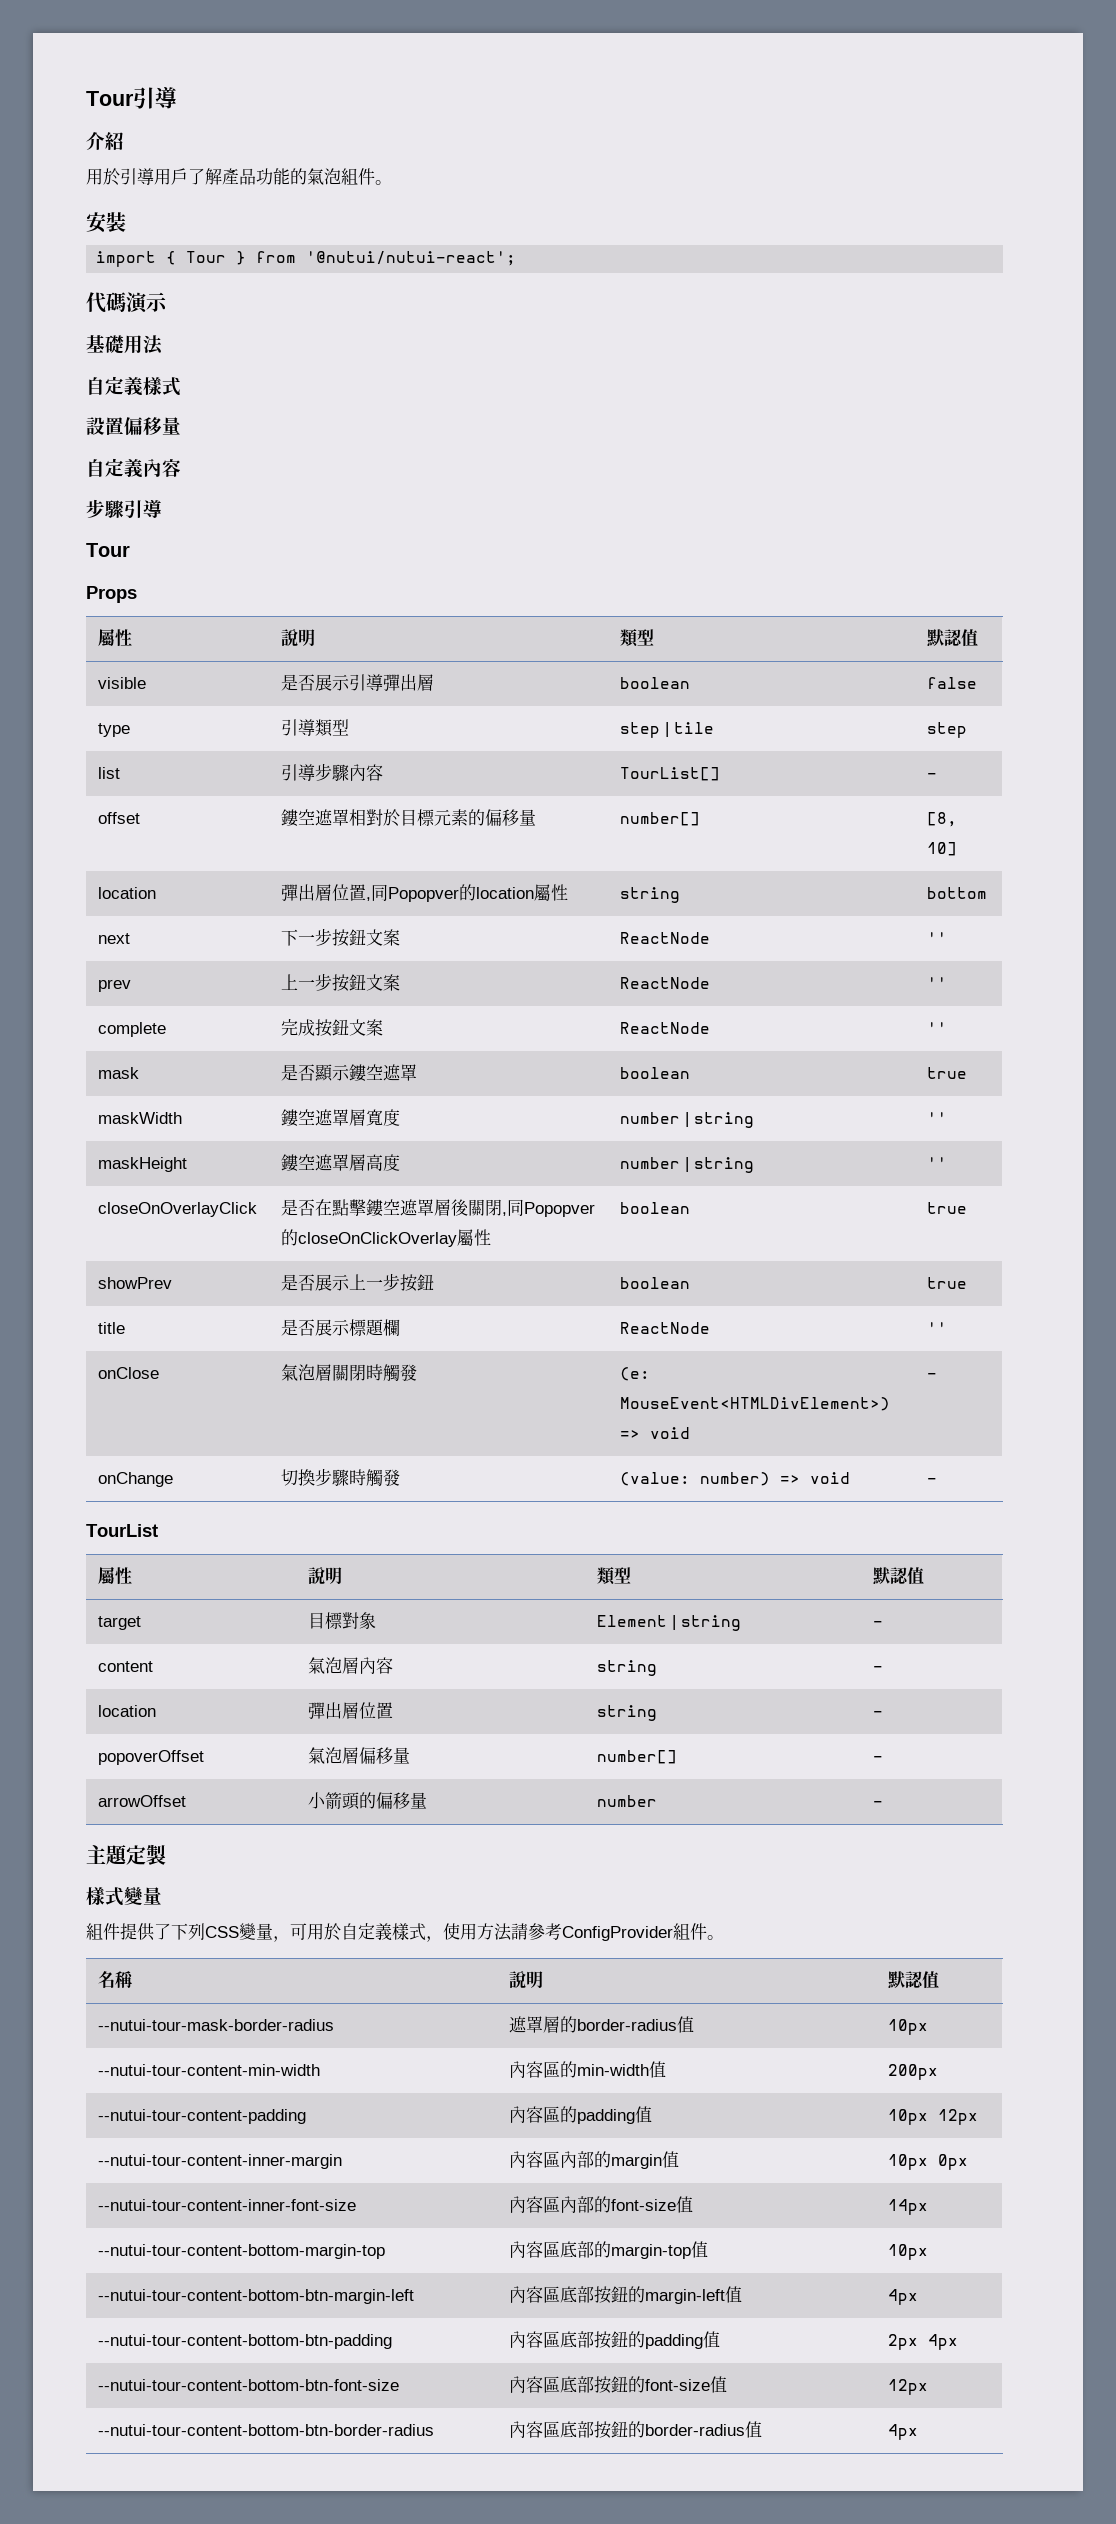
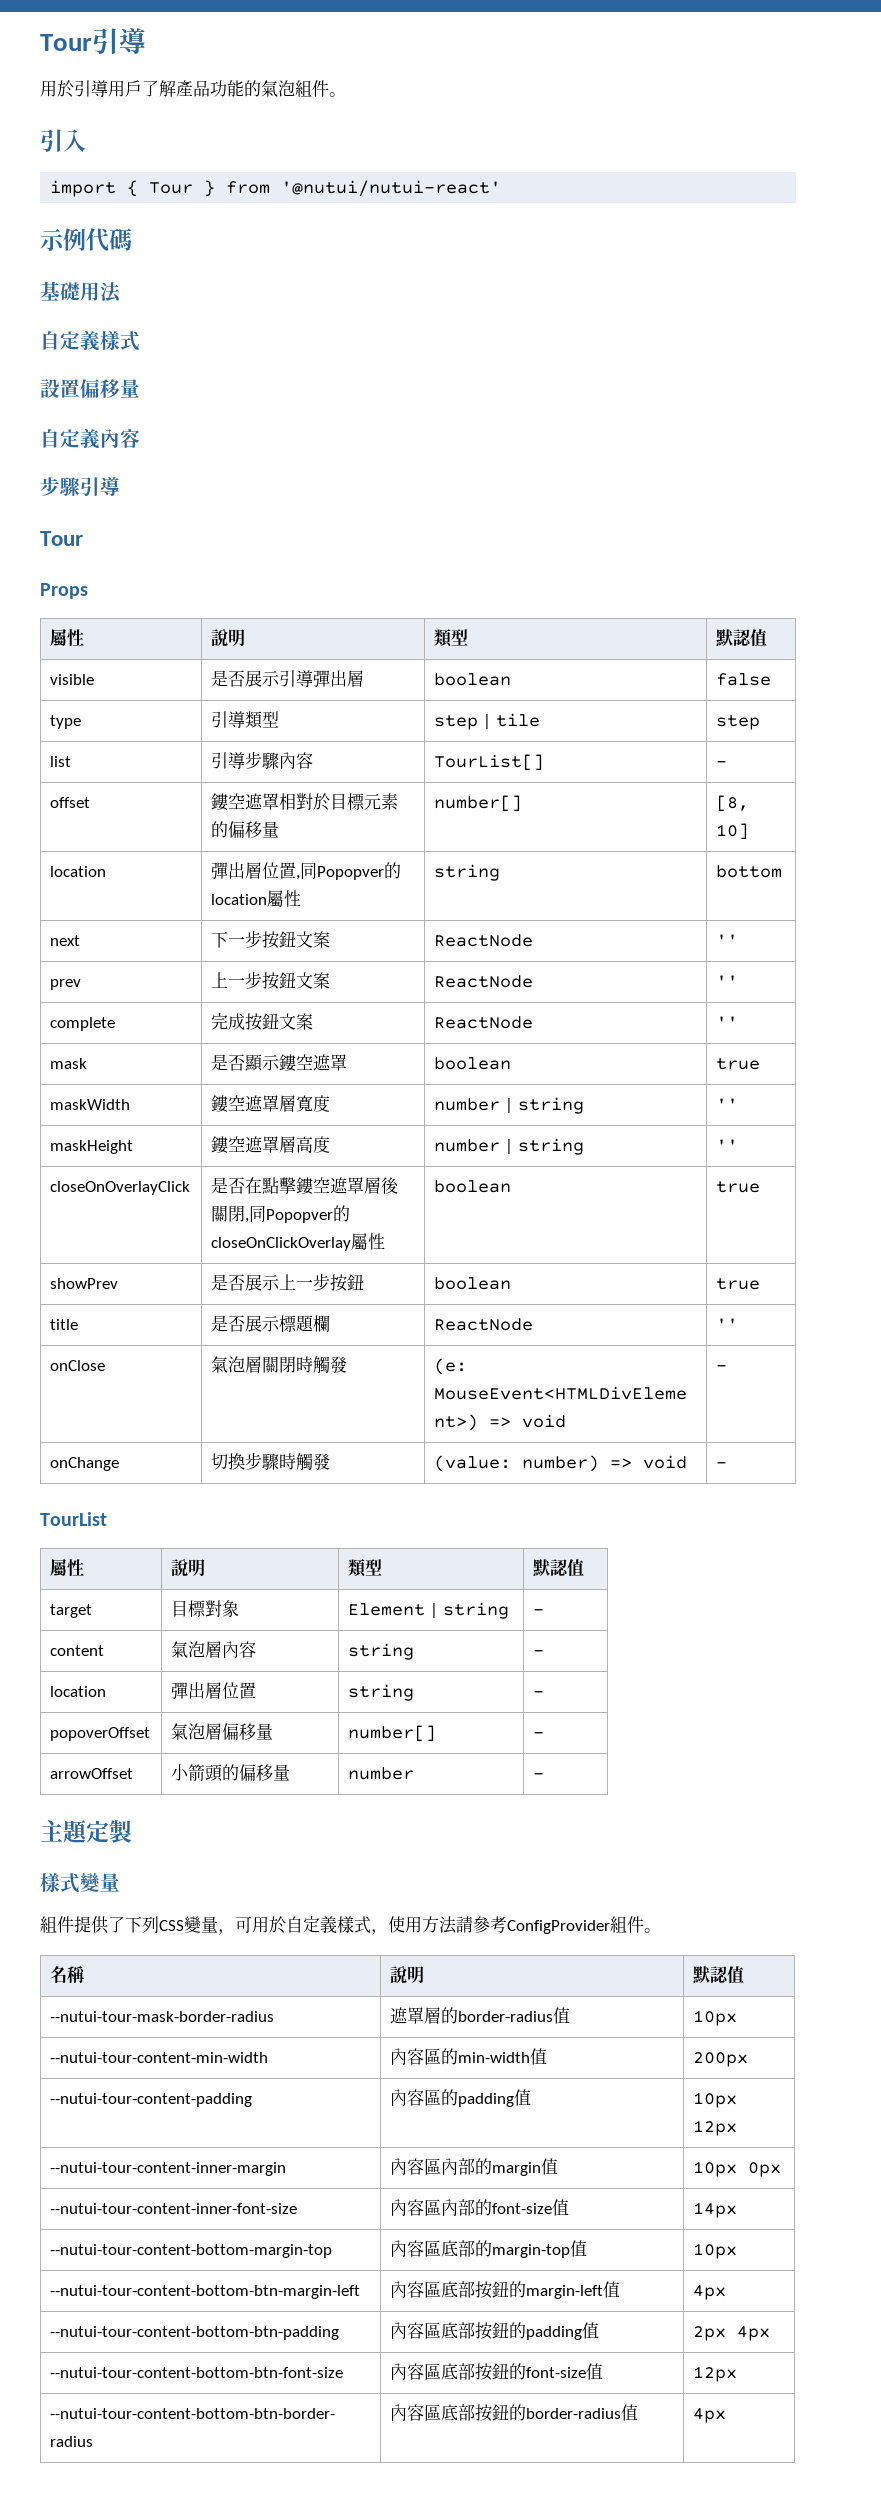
[86,132,124,150] // 介紹 -> (146, 41) none
[86,212,126,233] 安裝 -> [40,129,86,152] 引入
[306,251,517,266] '@nutui/nutui-react'; // -> [281,180,502,197] [40,228,86,251] '@nutui/nutui-react' // 示例
[126,292,168,314] 演示 -> (132, 239) none

